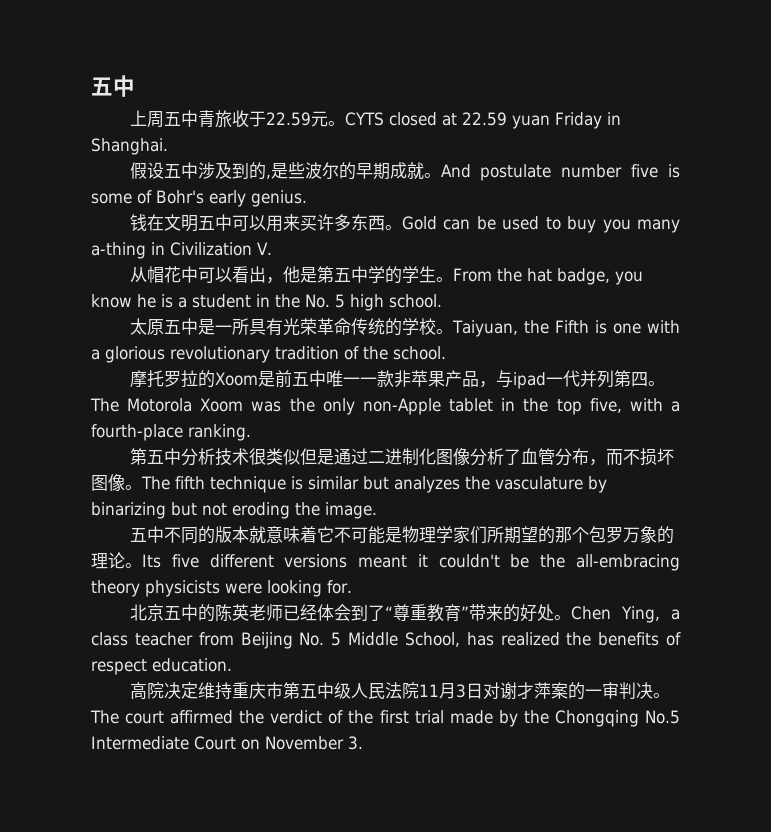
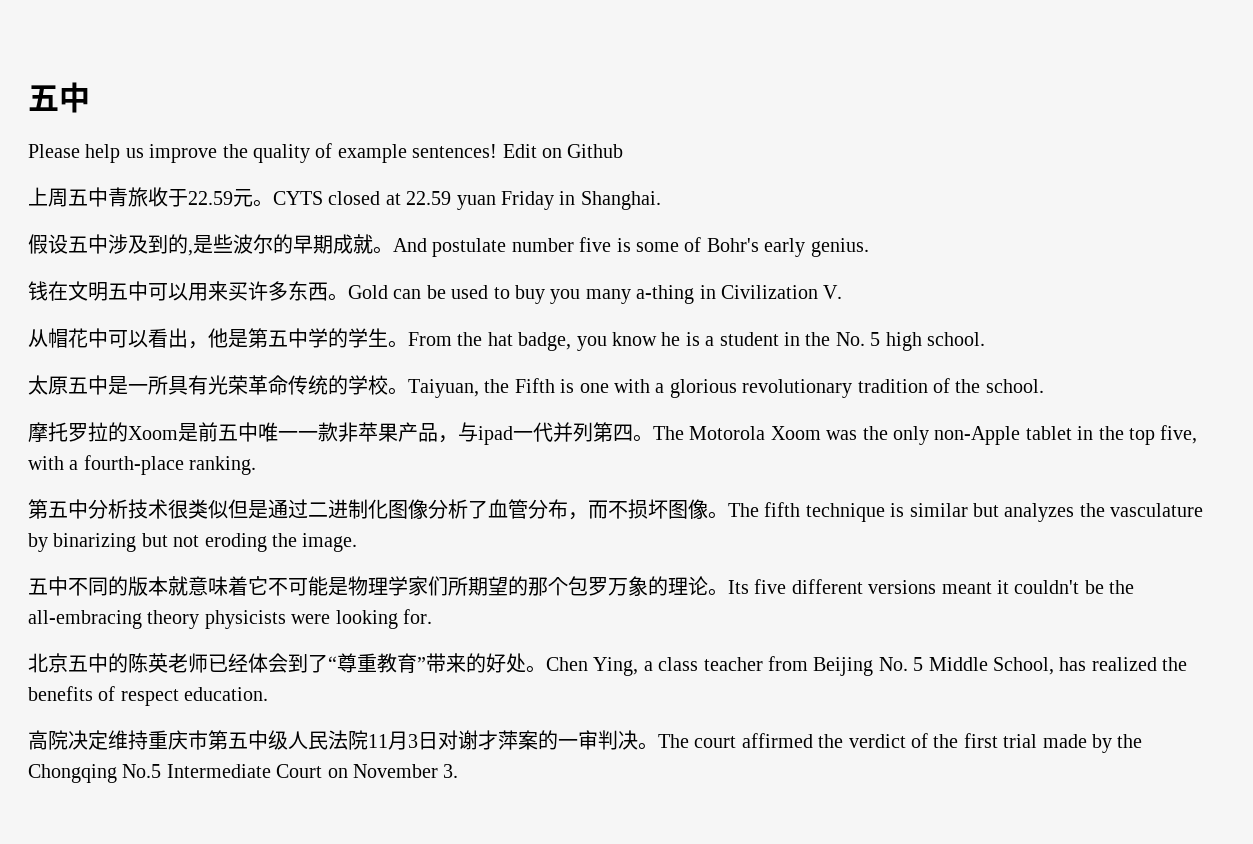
[91,75,135,97] 五中 -> [28,82,90,113] [28,143,624,163] 五中 // Please help us improve the quality of example sentences! Edit on Github

